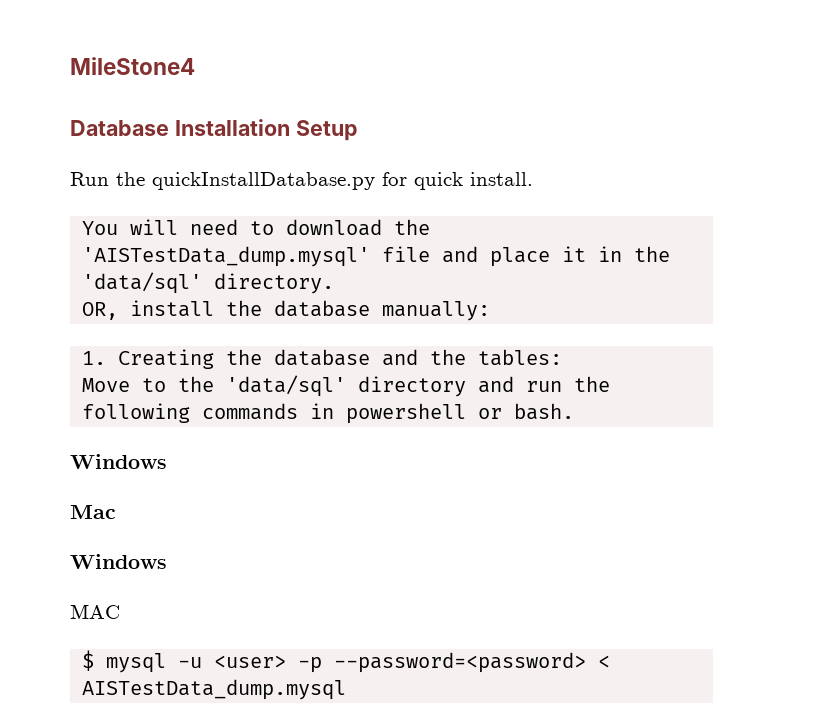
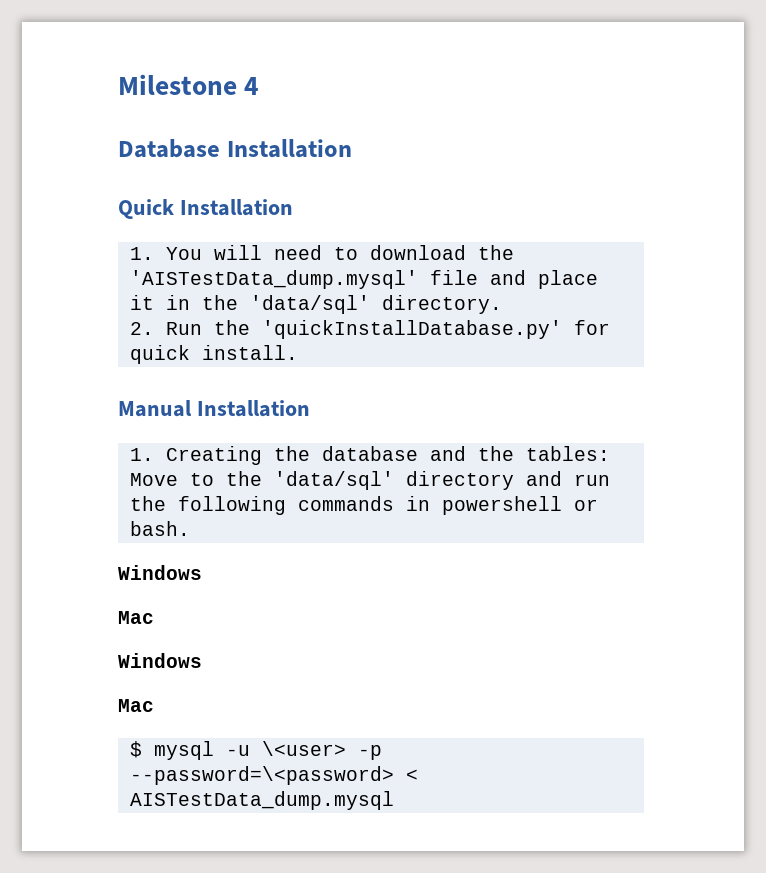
[70,57,195,75] MileStone4 -> [118,74,260,95] Milestone 4
[295,120,358,141] [70,172,533,190] Setup // Run the quickInstallDatabase.py for quick install. // -> [118,199,293,219] [129,247,154,260] // Quick Installation // 1.
[82,300,491,321] OR, install the database manually: -> [129,320,610,339] [129,345,298,364] [118,400,310,417] 2. Run the 'quickInstallDatabase.py' for quick install. // Manual Installation
[70,604,120,619] MAC -> [118,699,154,712] Mac
[214,652,587,673] <user> -p --password=<password> -> [261,741,382,760] [129,766,394,785] \<user> -p --password=\<password>

